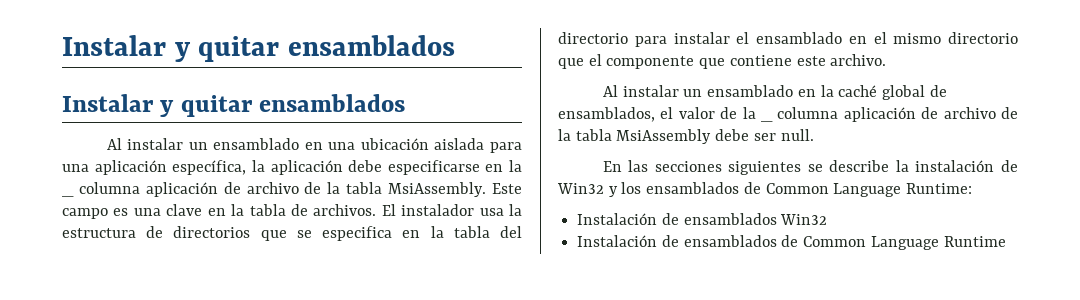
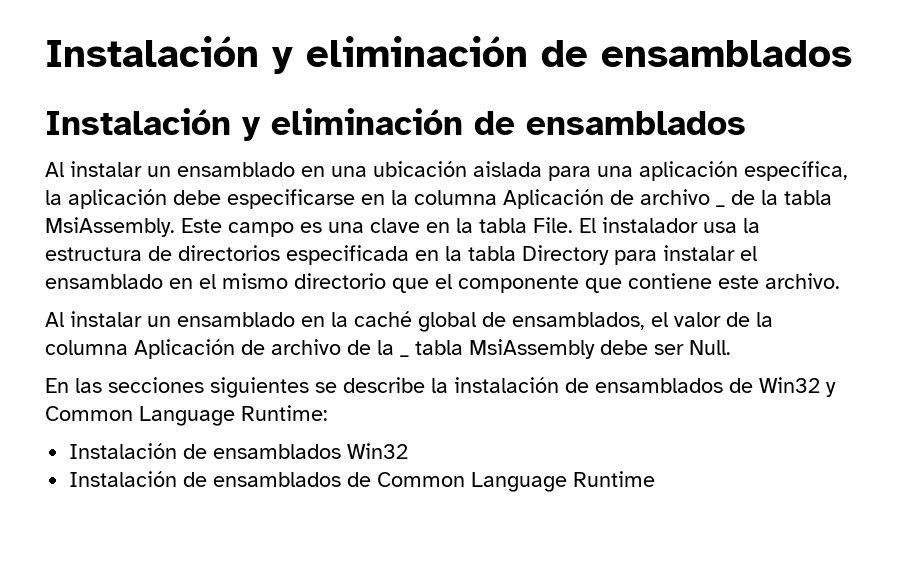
[62,35,455,62] [62,94,253,117] Instalar y quitar ensamblados // Instalar y quitar -> [45,36,852,74] [45,108,515,141] Instalación y eliminación de ensamblados // Instalación y eliminación de
[62,194,74,197] [78,182,299,197] _ columna aplicación de archivo -> [414,189,710,209] [716,205,725,207] columna Aplicación de archivo _
[290,204,377,216] de archivos. -> [533,217,573,233] File.
[260,226,522,241] [558,32,628,44] que se especifica en la tabla del directorio -> [286,245,609,265] especificada en la tabla Directory
[761,119,773,122] [777,107,1018,122] [558,129,571,141] _ columna aplicación de archivo de la -> [45,339,394,359] [400,355,409,357] columna Aplicación de archivo de la _
[780,129,814,141] null. -> [689,340,731,355] Null.
[557,182,761,197] Win32 y los ensamblados de -> [595,377,836,397] ensamblados de Win32 y

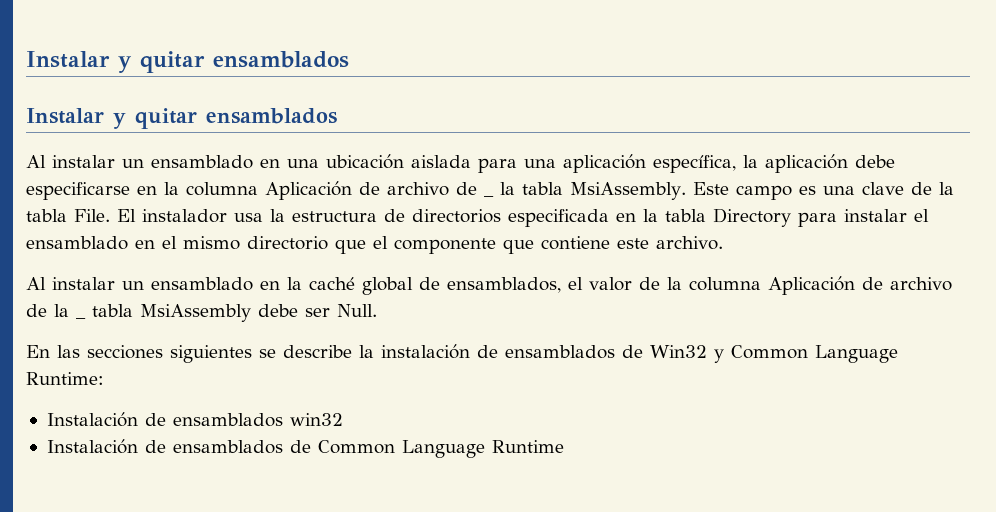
[45,36,852,74] [45,108,515,141] Instalación y eliminación de ensamblados // Instalación y eliminación de -> [26,51,349,73] [26,108,197,129] Instalar y quitar ensamblados // Instalar y quitar
[716,205,725,207] [731,190,755,205] _ de -> [456,182,477,195] [484,195,494,197] de _
[426,222,450,233] en -> [910,182,932,195] de
[347,443,409,459] Win32 -> [289,413,343,426] win32

